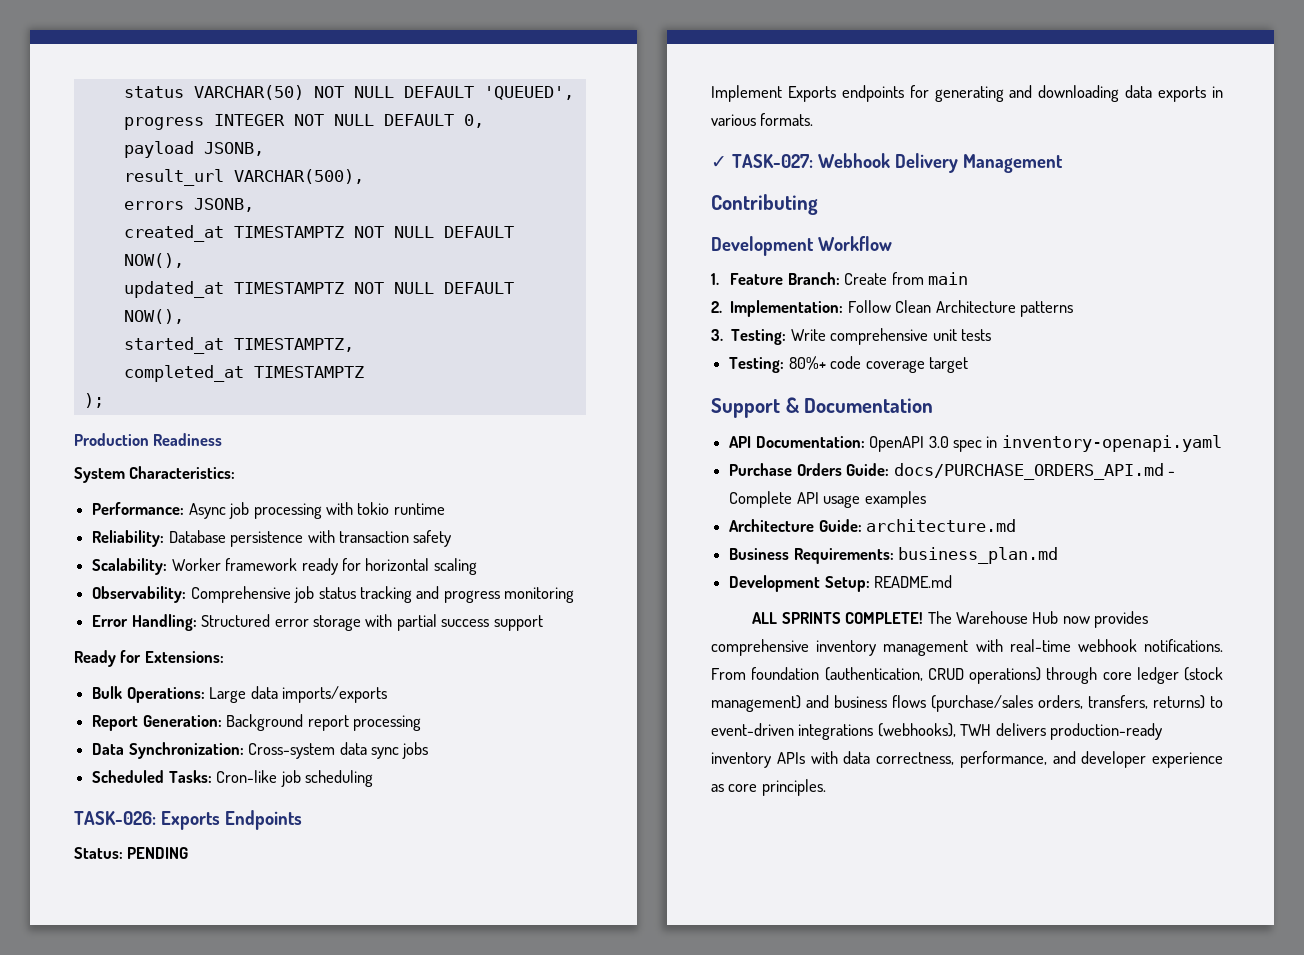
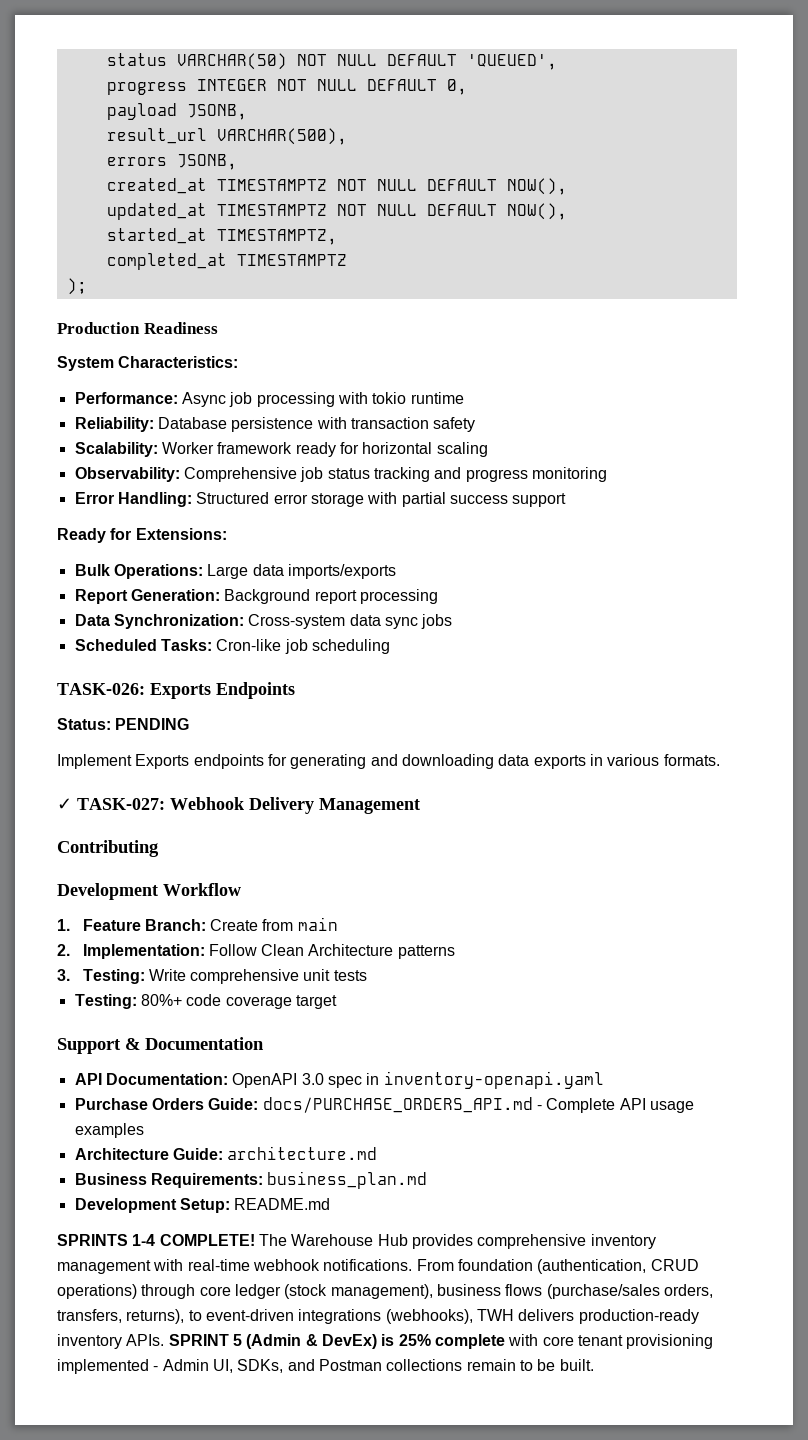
[752,612,841,624] ALL SPRINTS -> [57,1234,156,1246] SPRINTS 1-4
[1062,616,1090,624] now -> (408, 1240) none
[711,695,830,712] management) and -> [330,1284,433,1299] management),
[1152,695,1205,709] returns) -> [126,1309,185,1324] returns),
[776,751,1223,768] [711,779,826,796] APIs with data correctness, performance, and developer experience as core principles. -> [126,1334,714,1349] [57,1359,594,1374] APIs. SPRINT 5 (Admin & DevEx) is 25% complete with core tenant provisioning implemented - Admin UI, SDKs, and Postman collections remain to be built.

